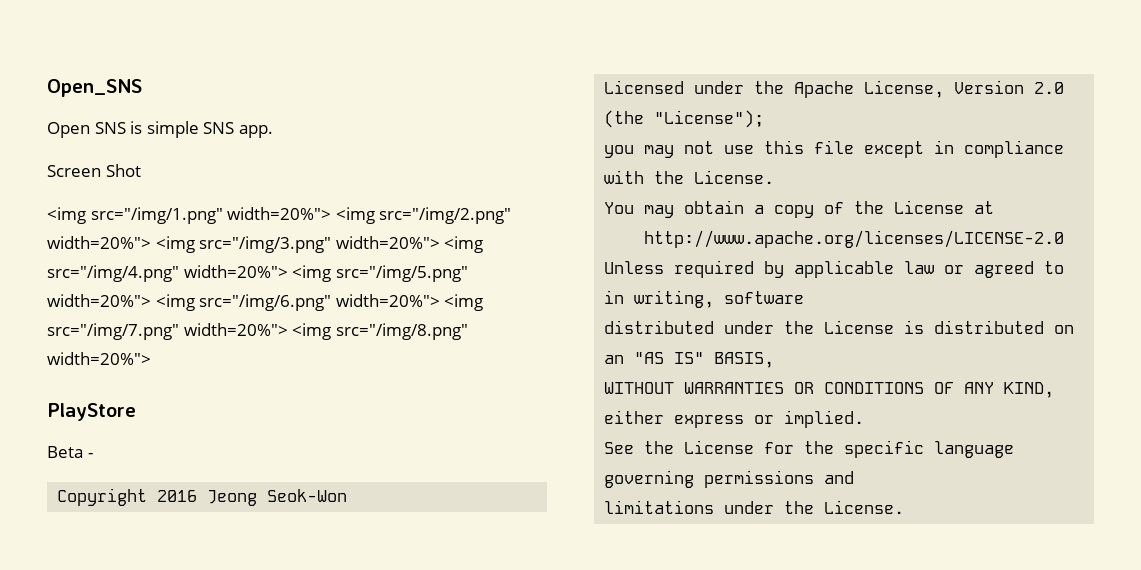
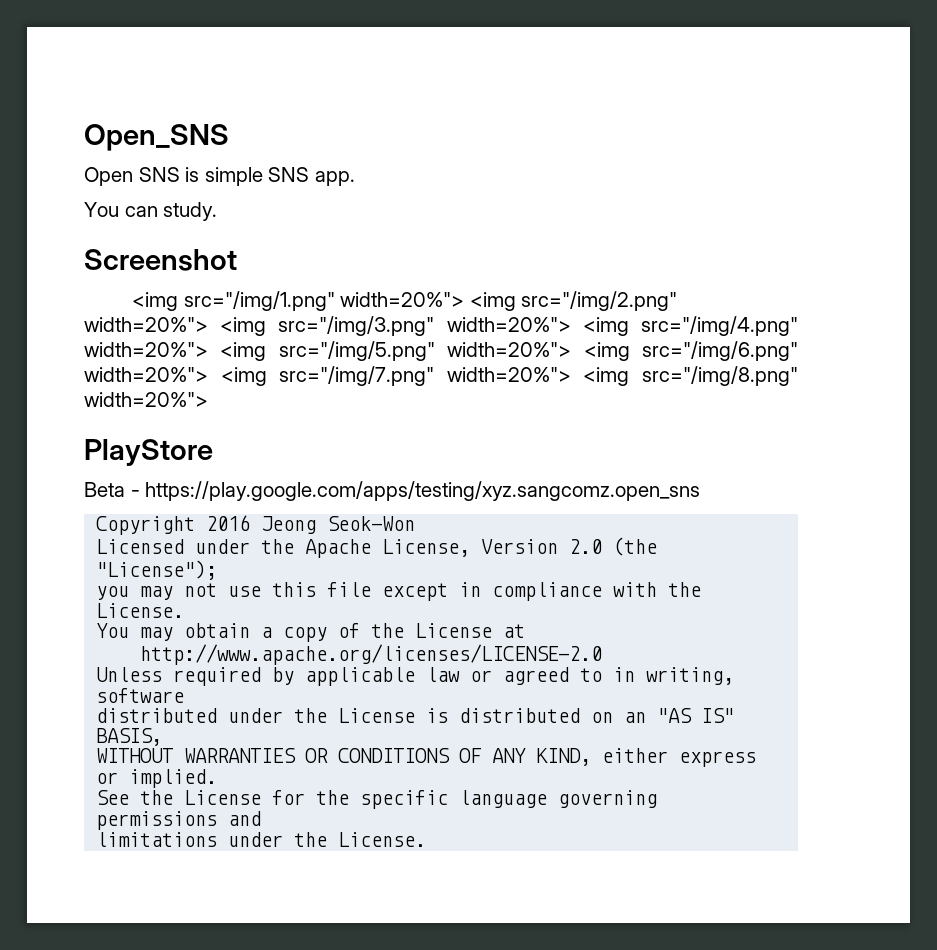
[47,164,141,177] Screen Shot -> [84,202,218,221] [84,249,237,271] You can study. // Screenshot
(93, 455) none -> [145,481,701,501] https://play.google.com/apps/testing/xyz.sangcomz.open_sns

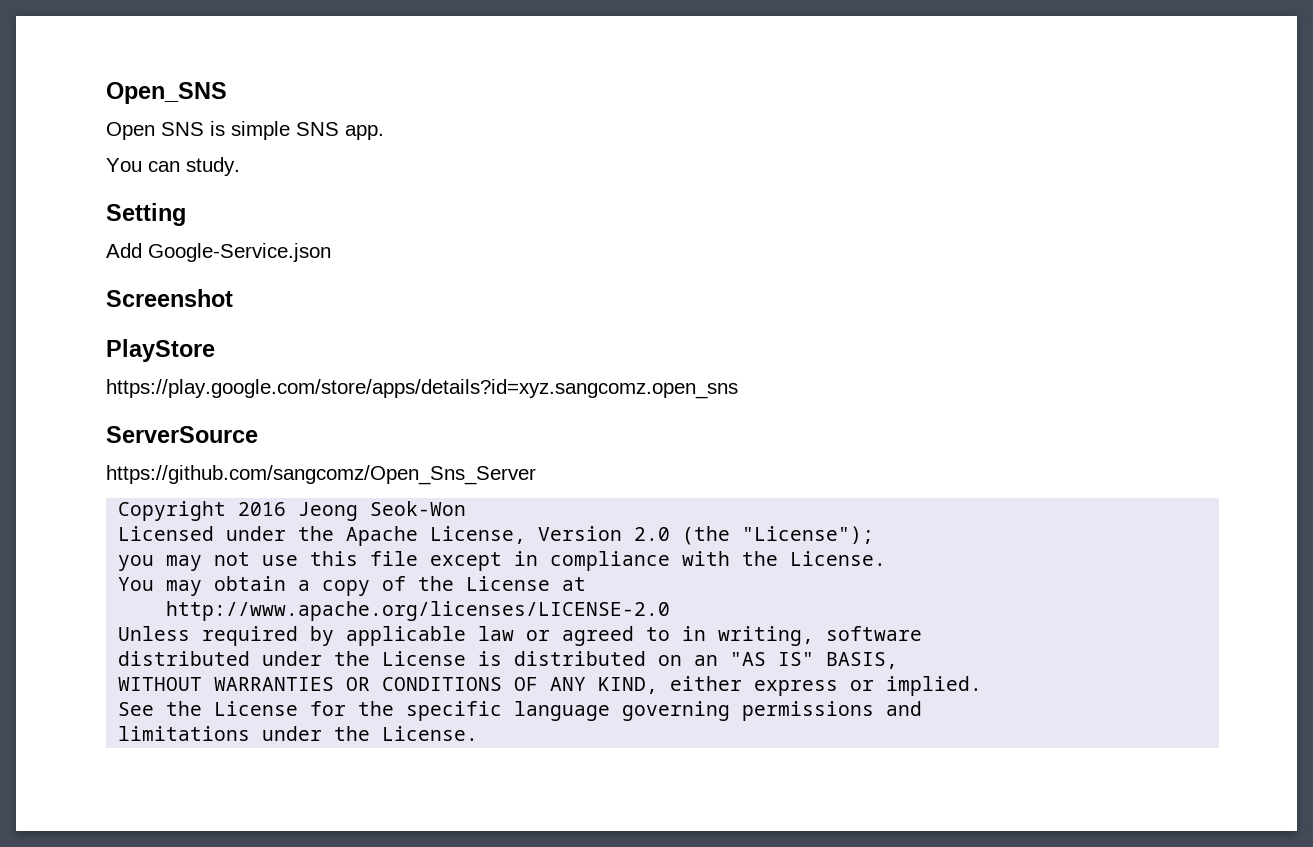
[84,249,237,271] [132,291,678,311] [84,316,798,336] [84,341,799,361] [84,366,799,386] [84,392,208,407] [84,439,213,466] [84,481,701,501] Screenshot // <img src="/img/1.png" width=20%"> <img src="/img/2.png" width=20%"> <img src="/img/3.png" width=20%"> <img src="/img/4.png" width=20%"> <img src="/img/5.png" width=20%"> <img src="/img/6.png" width=20%"> <img src="/img/7.png" width=20%"> <img src="/img/8.png" width=20%"> // PlayStore // Beta - https://play.google.com/apps/testing/xyz.sangcomz.open_sns -> [106,203,186,226] [106,243,331,262] [106,289,233,307] [106,339,215,362] [106,379,738,399] [106,426,258,443] [106,465,536,485] Setting // Add Google-Service.json // Screenshot // PlayStore // https://play.google.com/store/apps/details?id=xyz.sangcomz.open_sns // ServerSource // https://github.com/sangcomz/Open_Sns_Server

